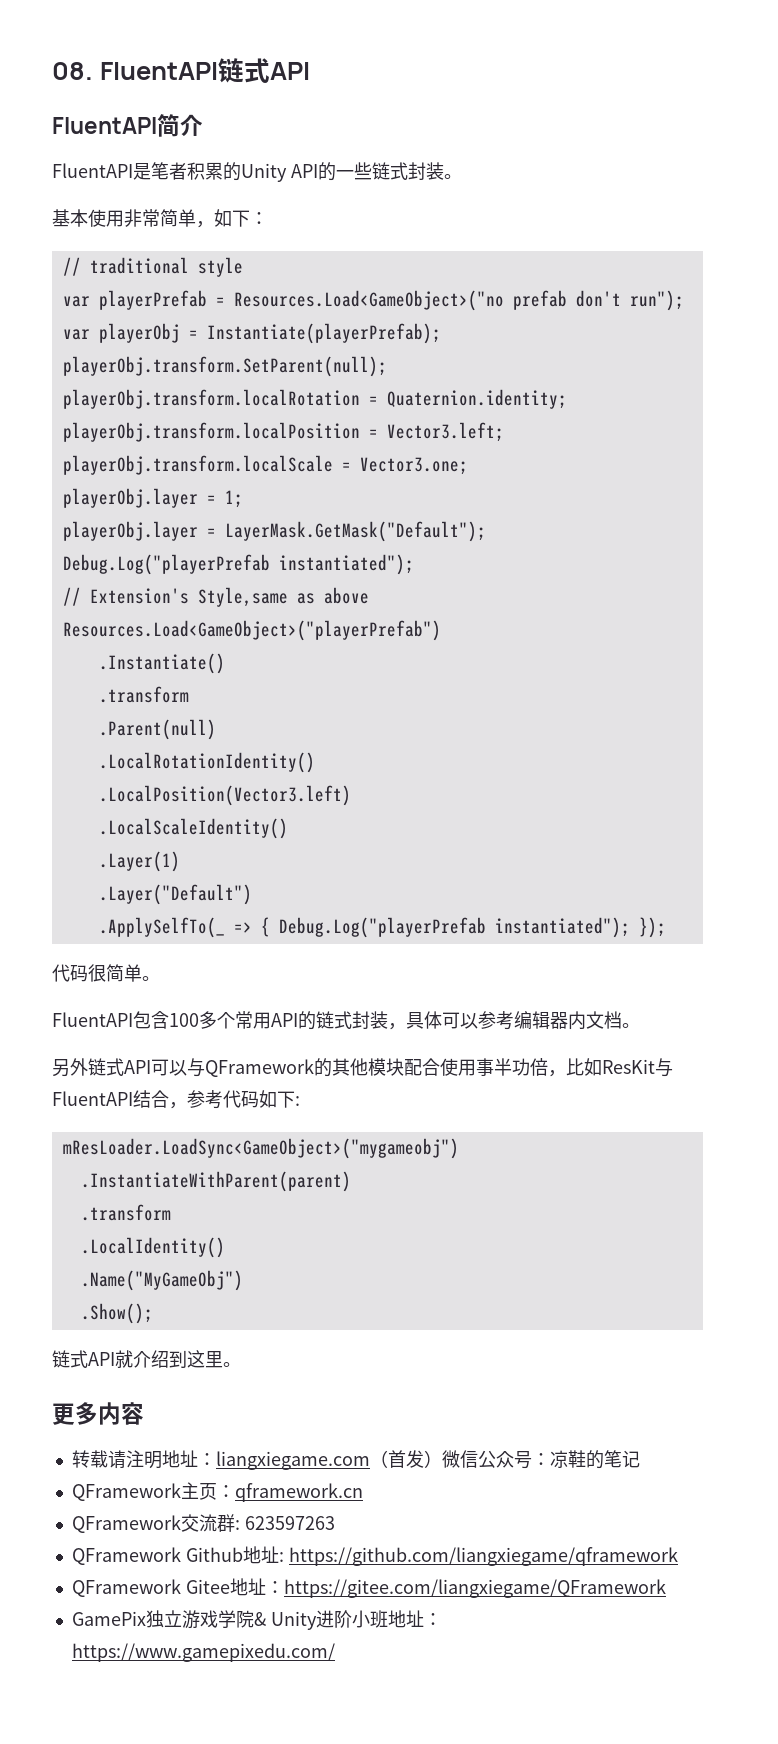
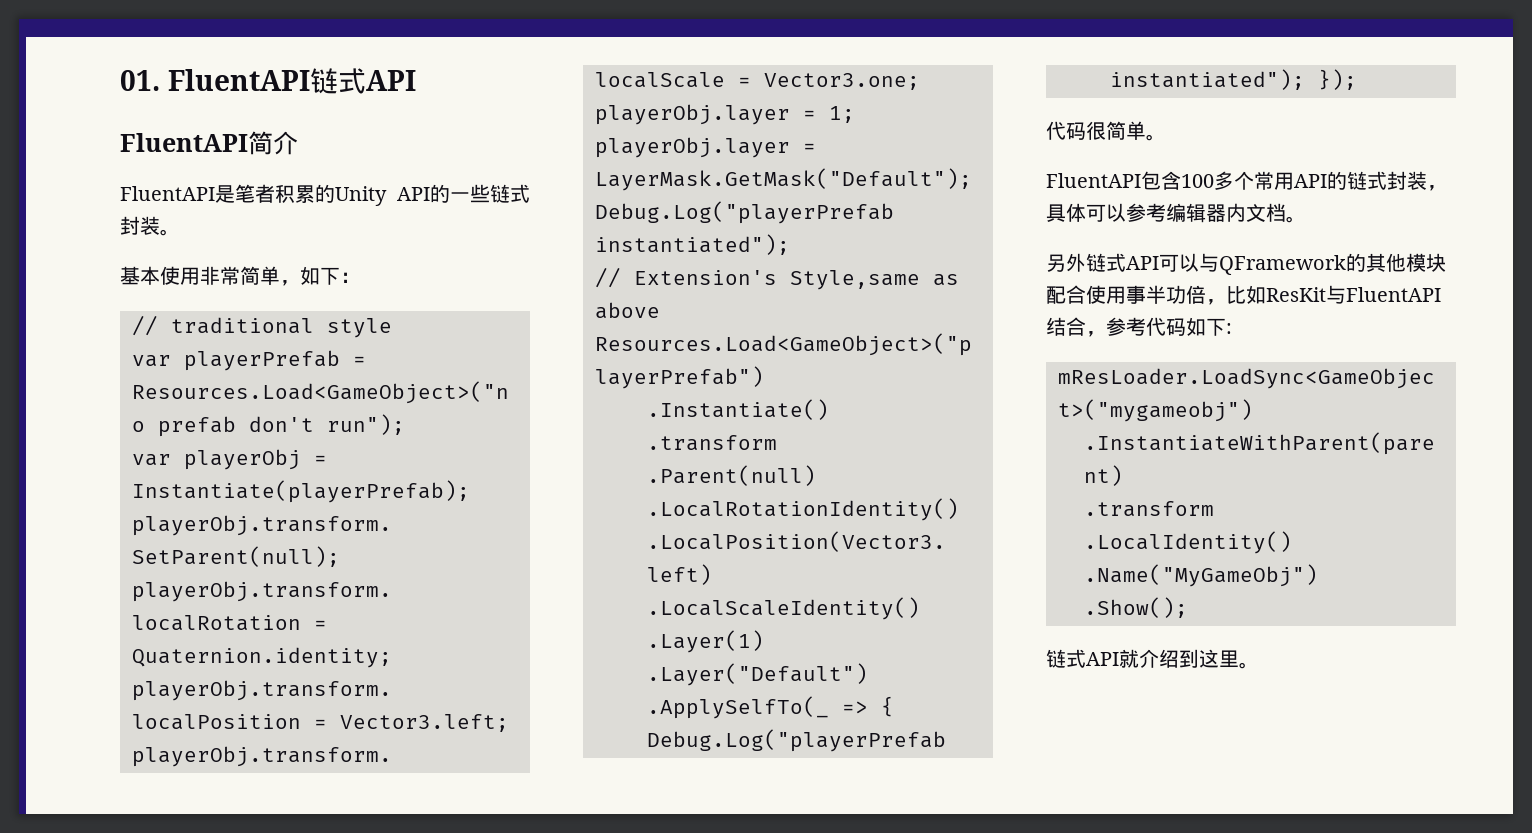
[52,62,93,80] 08. -> [120,70,160,91] 01.
[52,1402,144,1425] [71,1450,640,1470] [71,1482,363,1502] [71,1514,335,1533] [71,1546,678,1566] [71,1578,666,1598] [71,1610,442,1630] [71,1643,335,1662] // 更多内容 // 转载请注明地址：liangxiegame.com（首发）微信公众号：凉鞋的笔记 // QFramework主页：qframework.cn // QFramework交流群: 623597263 // QFramework Github地址: https://github.com/liangxiegame/qframework // QFramework Gitee地址：https://gitee.com/liangxiegame/QFramework // GamePix独立游戏学院& Unity进阶小班地址：https://www.gamepixedu.com/ -> (1259, 665) none

